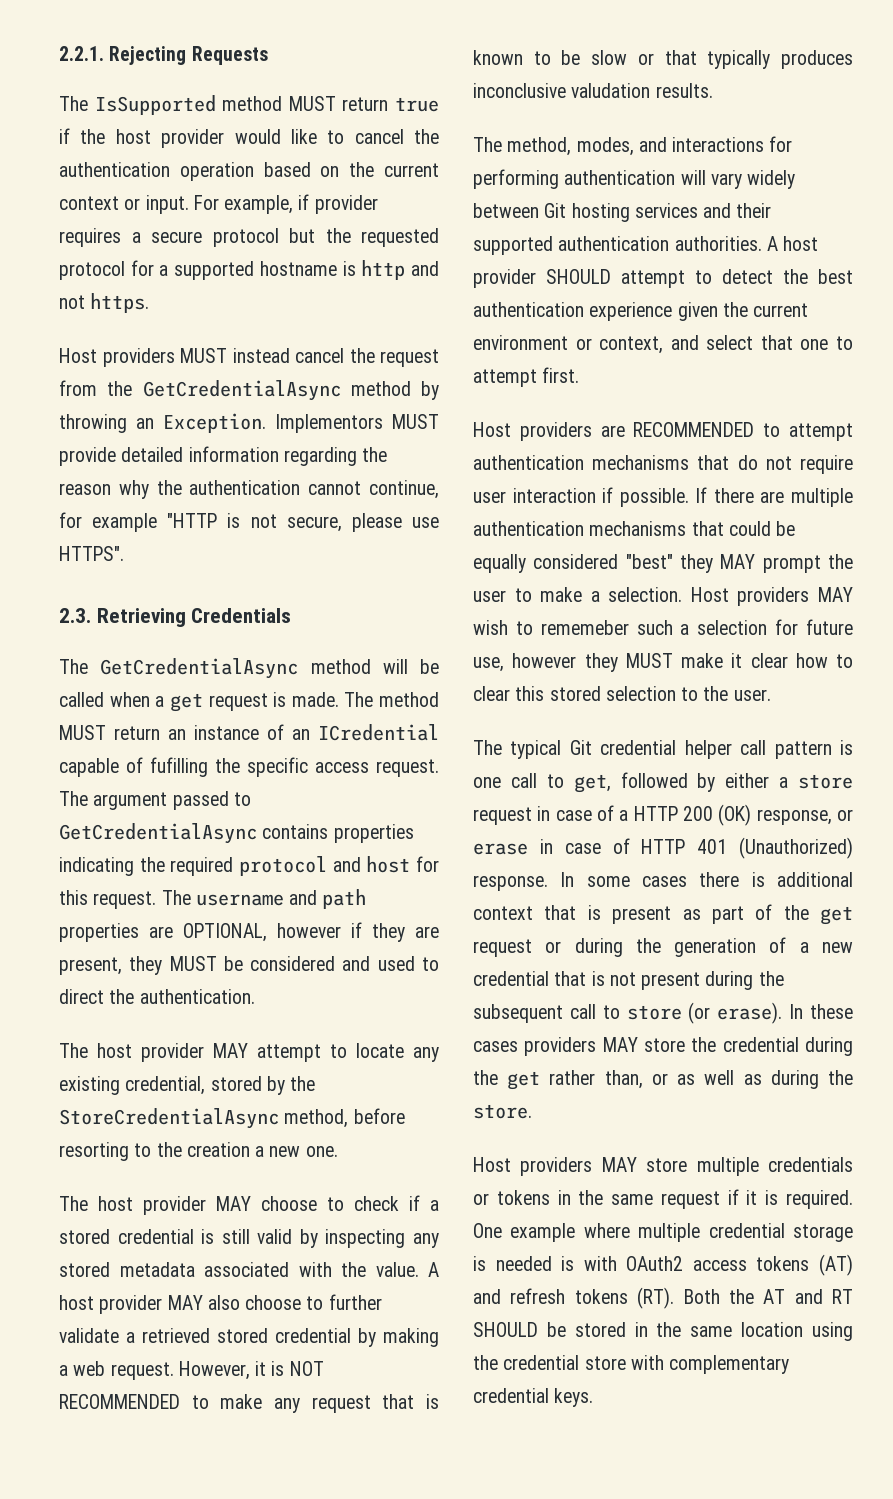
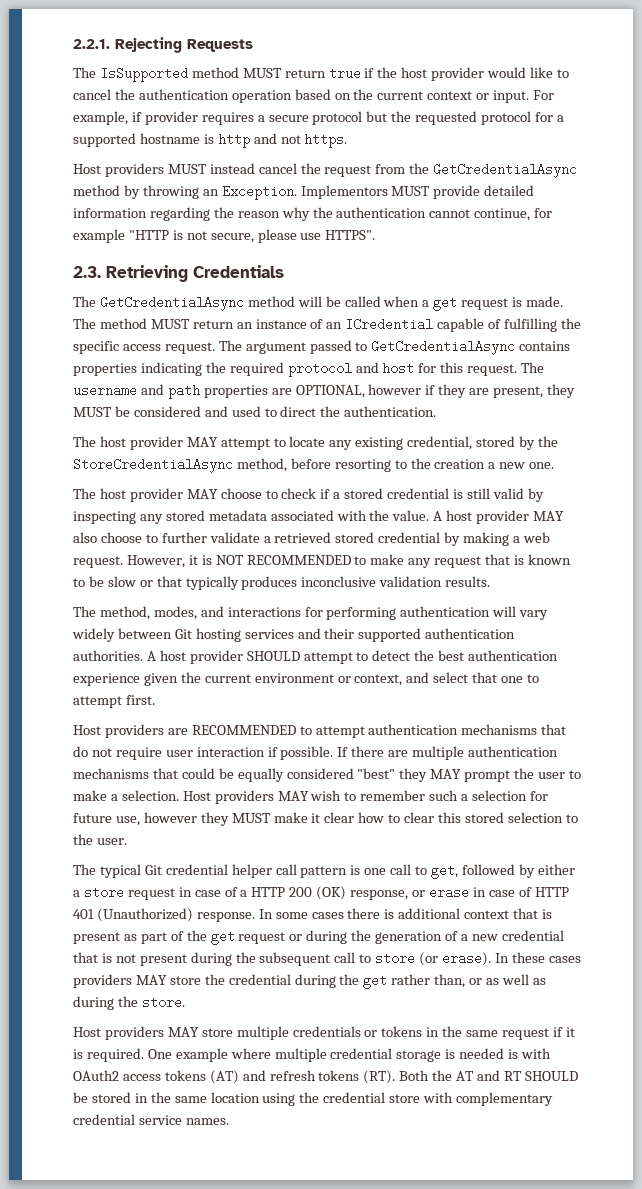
[150,757,208,777] fufilling -> [504,318,558,332] fulfilling
[571,83,651,98] valudation -> [379,576,443,587] validation
[540,620,629,635] rememeber -> [360,790,426,801] remember
[554,1388,594,1407] keys. -> [138,1115,229,1125] service names.

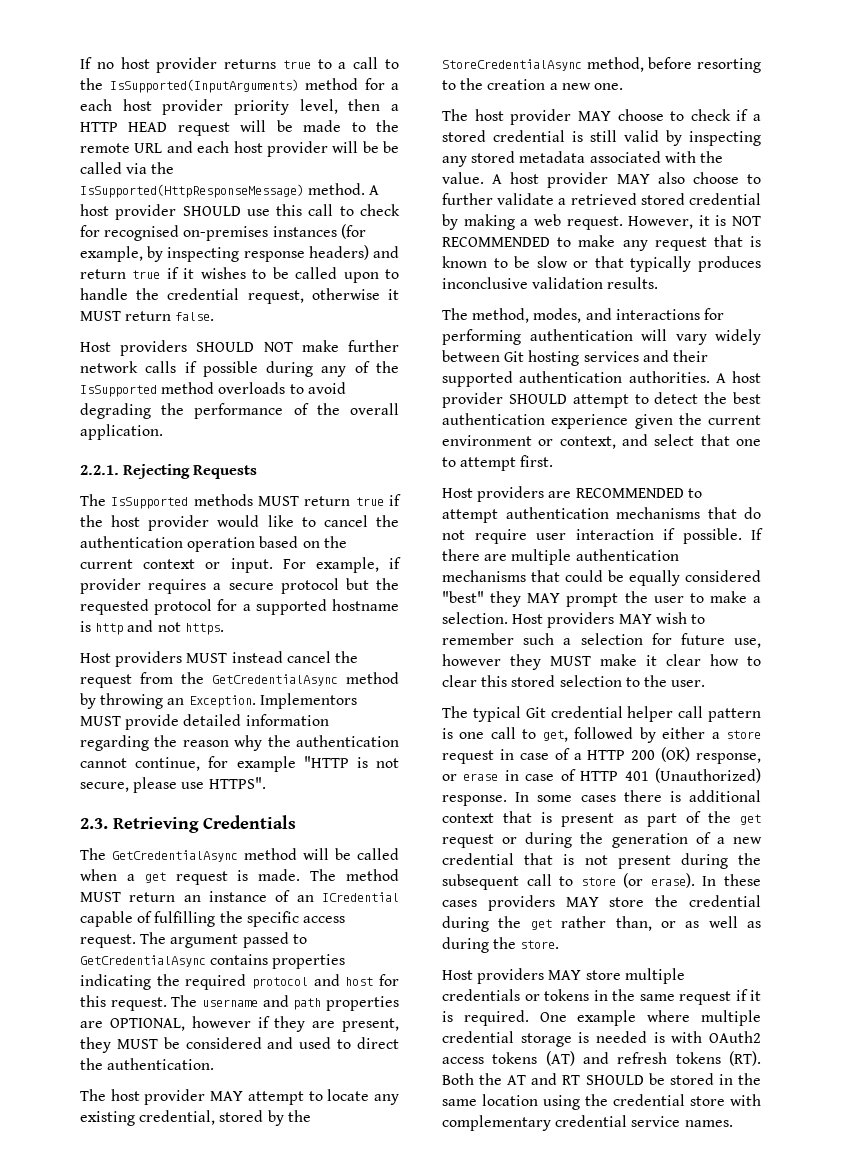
(73, 44) none -> [80,57,399,73] [80,78,399,93] [80,99,399,115] [80,120,399,136] [80,141,399,157] [80,162,175,174] [80,183,380,198] [80,204,400,220] [80,224,366,241] [80,245,399,262] [80,267,400,283] [80,288,399,304] [80,311,215,321] [80,340,399,356] [80,361,399,377] [80,382,346,397] [80,403,399,419] [80,424,163,440] If no host provider returns true to a call to the IsSupported(InputArguments) method for a each host provider priority level, then a HTTP HEAD request will be made to the remote URL and each host provider will be be called via the IsSupported(HttpResponseMessage) method. A host provider SHOULD use this call to check for recognised on-premises instances (for example, by inspecting response headers) and return true if it wishes to be called upon to handle the credential request, otherwise it MUST return false. // Host providers SHOULD NOT make further network calls if possible during any of the IsSupported method overloads to avoid degrading the performance of the overall application. //
[191,67,239,78] method -> [193,494,253,506] methods

